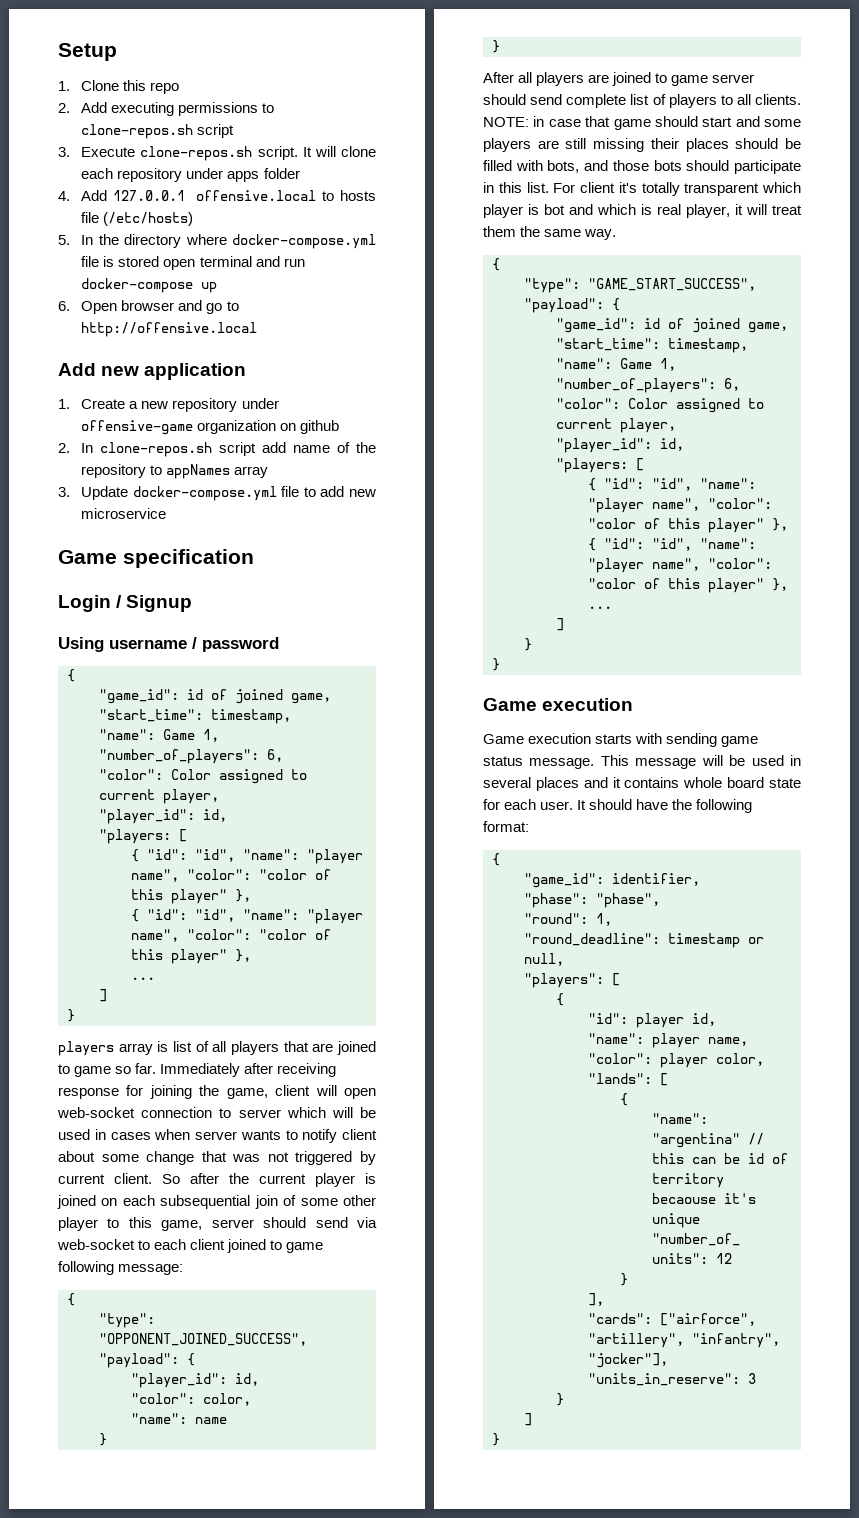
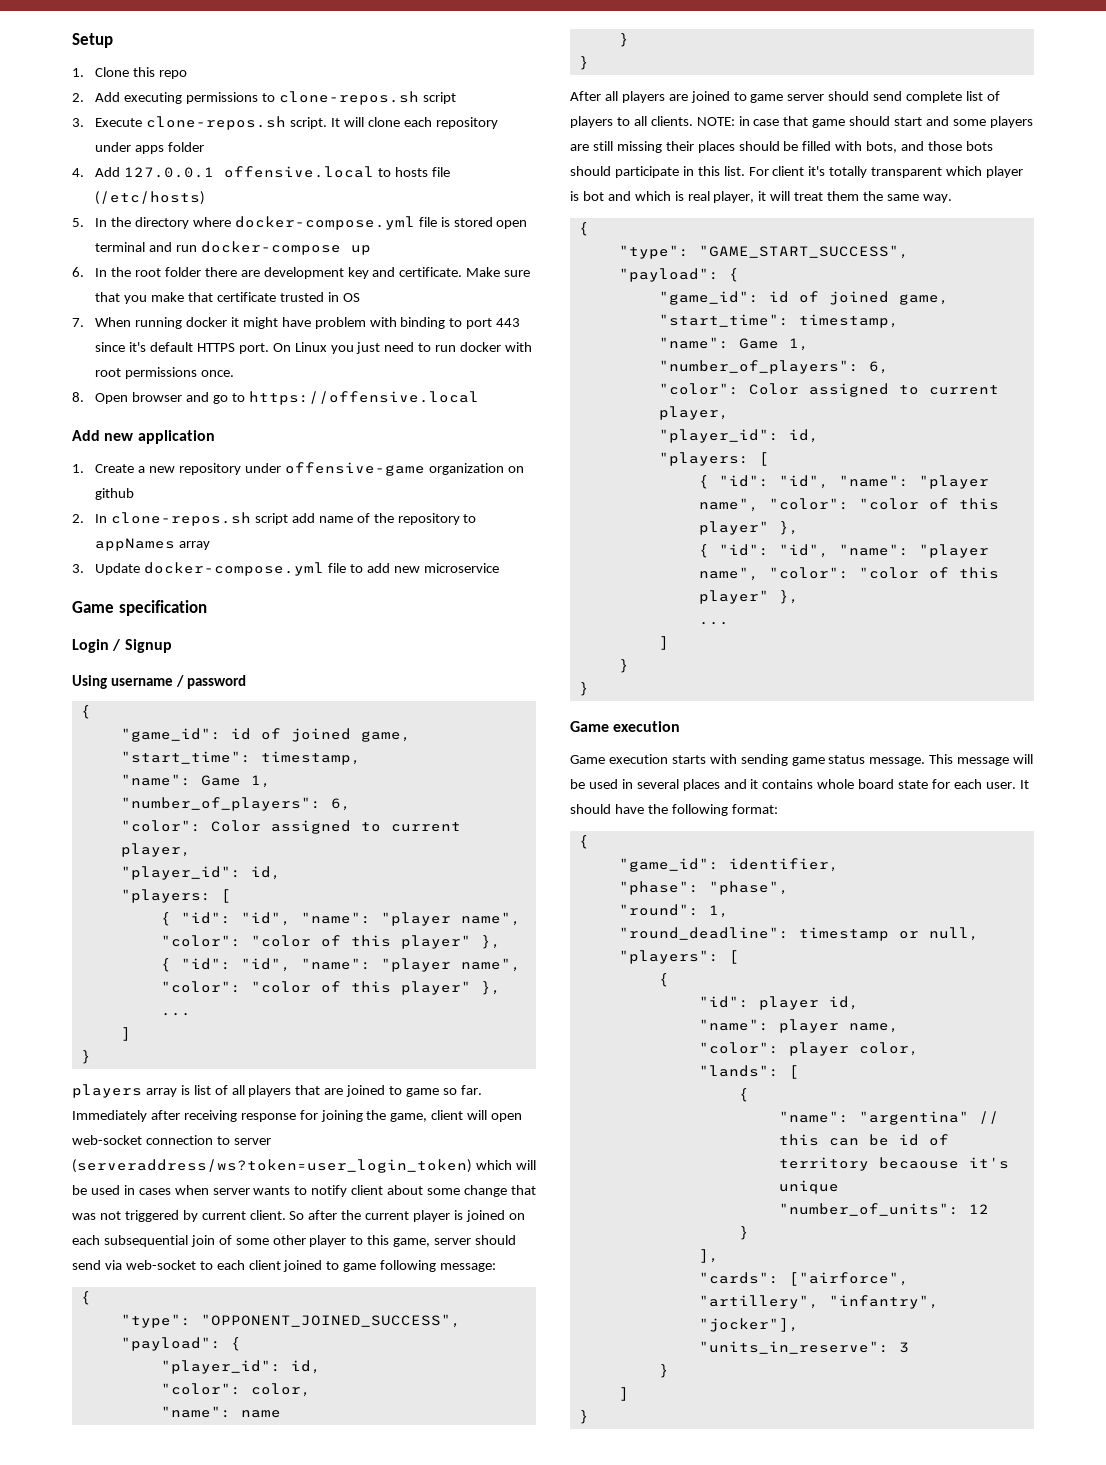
(70, 306) none -> [95,267,531,279] [95,292,360,304] [72,317,521,329] [95,342,533,354] [95,367,235,379] [72,392,84,402] In the root folder there are development key and certificate. Make sure that you make that certificate trusted in OS // 7. When running docker it might have problem with binding to port 443 since it's default HTTPS port. On Linux you just need to run docker with root permissions once. // 8.
[81,322,258,337] http://offensive.local -> [248,391,479,405] https://offensive.local
(281, 1113) none -> [72,1159,472,1173] (serveraddress/ws?token=user_login_token)

